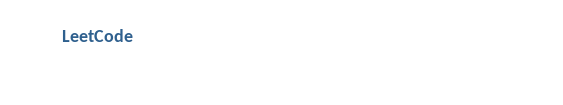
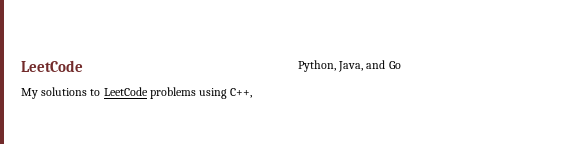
[62,29,133,42] LeetCode -> [21,60,83,72] [21,87,253,99] [298,60,401,72] LeetCode // My solutions to LeetCode problems using C++, Python, Java, and Go

